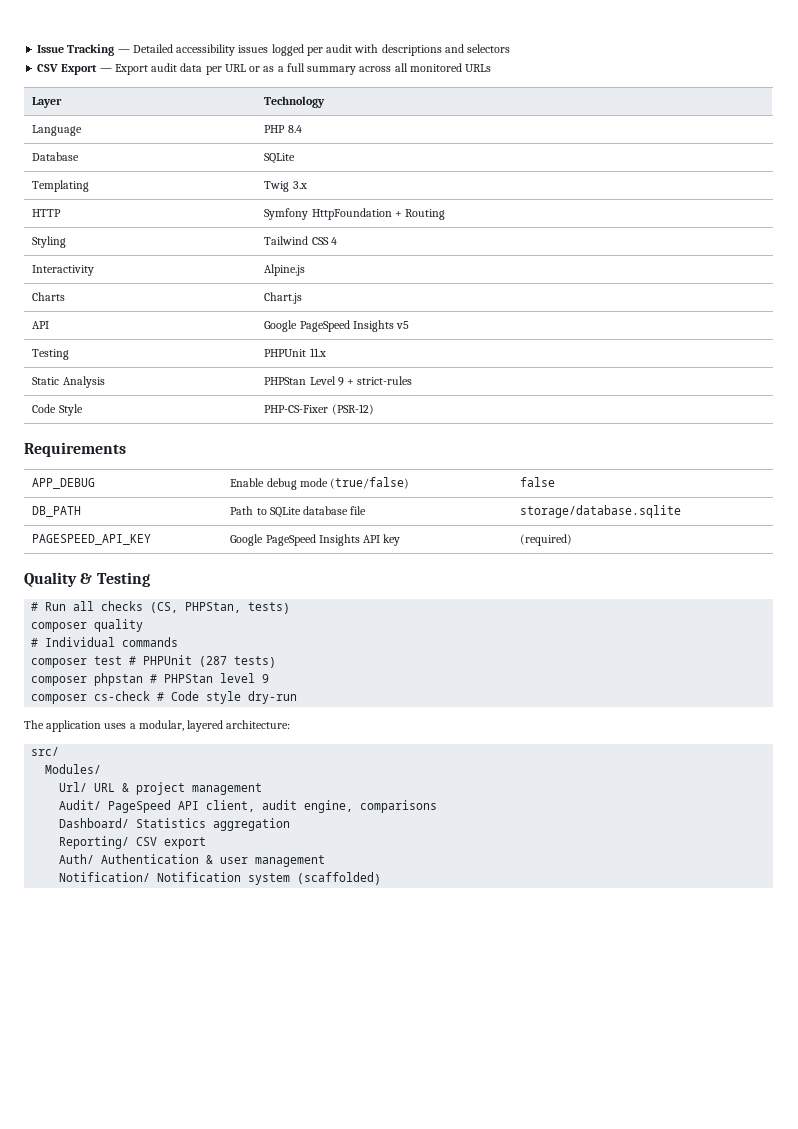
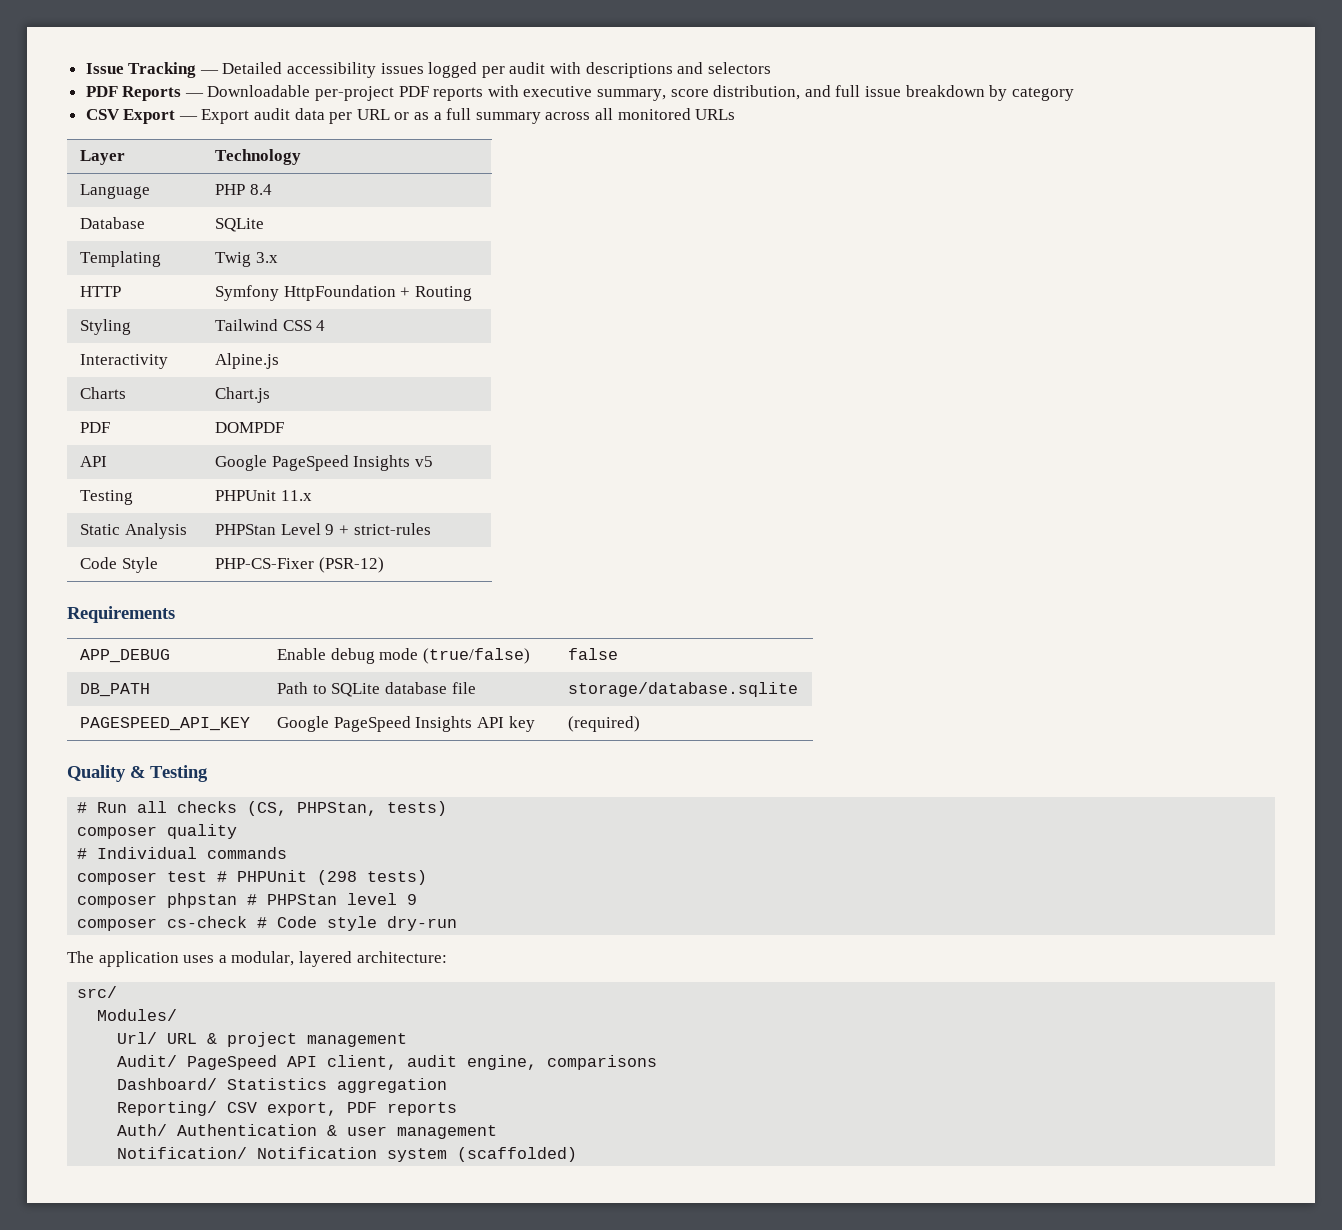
(511, 48) none -> [85,85,1074,101] // PDF Reports — Downloadable per-project PDF reports with executive summary, score distribution, and full issue breakdown by category
(303, 298) none -> [80,422,111,433] [215,422,285,433] // PDF | DOMPDF
[199,656,228,667] (287 -> [317,870,358,885] (298
[164,837,207,849] export -> [267,1102,458,1116] export, PDF reports

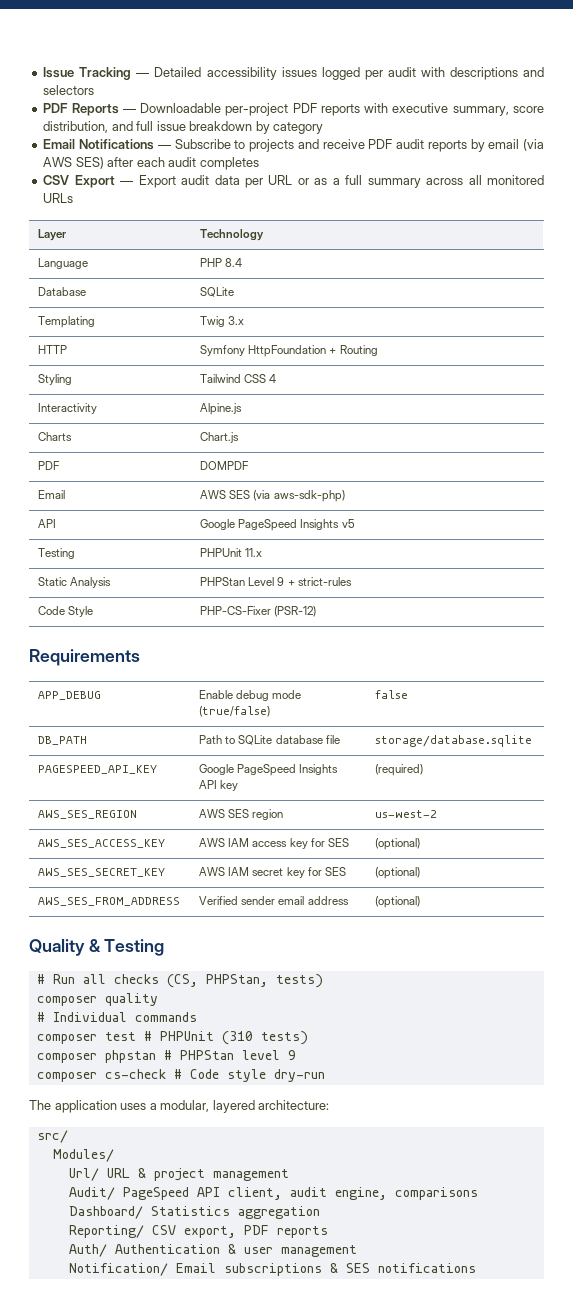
(1074, 94) none -> [43,139,544,152] [43,157,259,170] // Email Notifications — Subscribe to projects and receive PDF audit reports by email (via AWS SES) after each audit completes
(285, 427) none -> [38,490,66,499] [200,490,345,502] // Email | AWS SES (via aws-sdk-php)
(641, 724) none -> [38,810,138,819] [199,809,284,820] [375,810,438,818] [38,839,166,848] [199,838,349,849] [375,838,421,850] [38,868,166,877] [199,867,346,878] [375,867,421,879] [38,897,181,906] [199,896,349,905] [375,896,421,908] // AWS_SES_REGION | AWS SES region | us-west-2 // AWS_SES_ACCESS_KEY | AWS IAM access key for SES | (optional) // AWS_SES_SECRET_KEY | AWS IAM secret key for SES | (optional) // AWS_SES_FROM_ADDRESS | Verified sender email address | (optional)
[317,870,358,885] (298 -> [221,1031,253,1045] (310
[257,1147,578,1162] Notification system (scaffolded) -> [175,1263,476,1276] Email subscriptions & SES notifications

